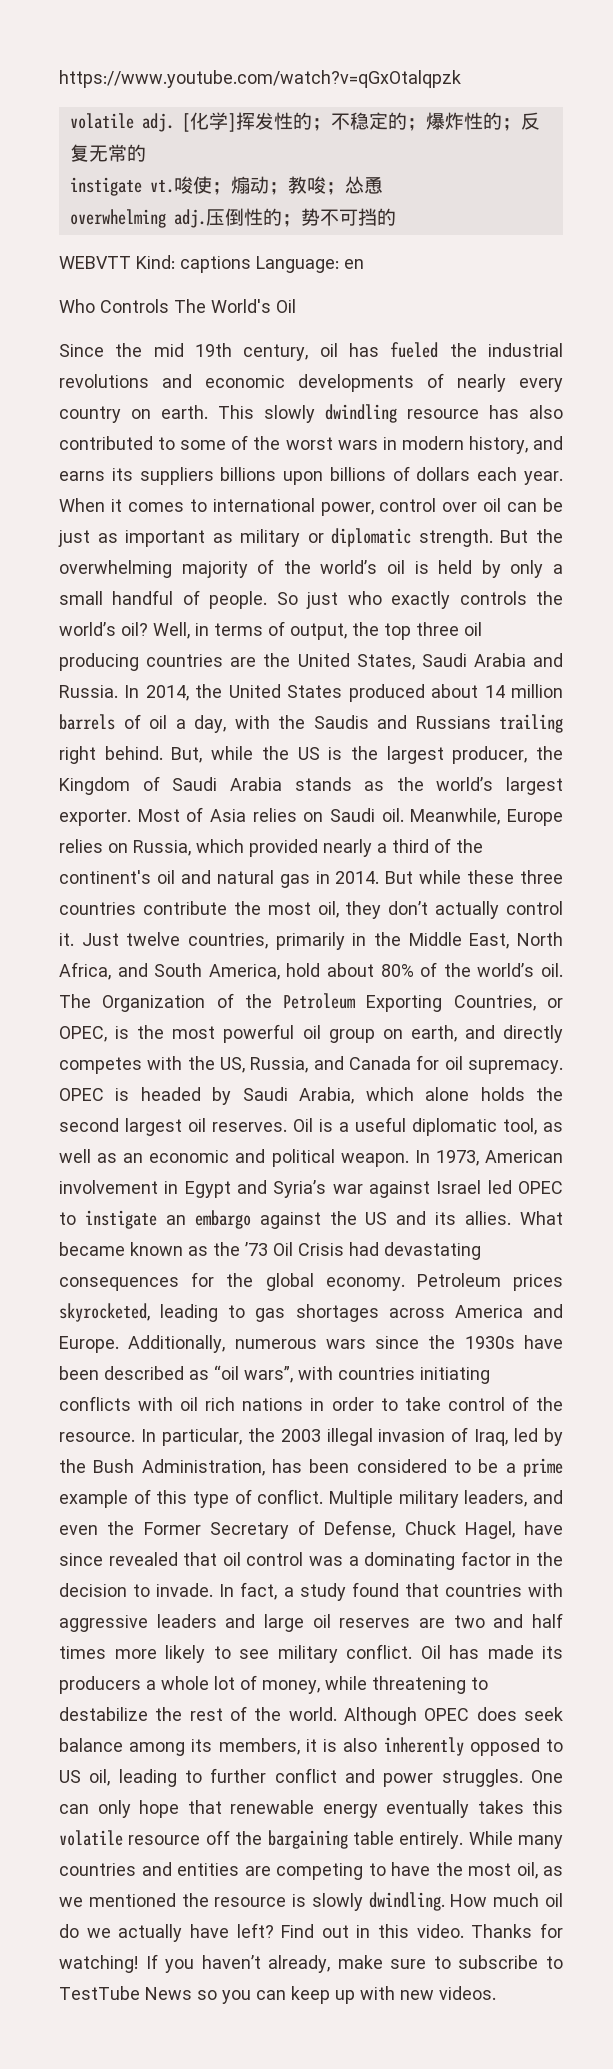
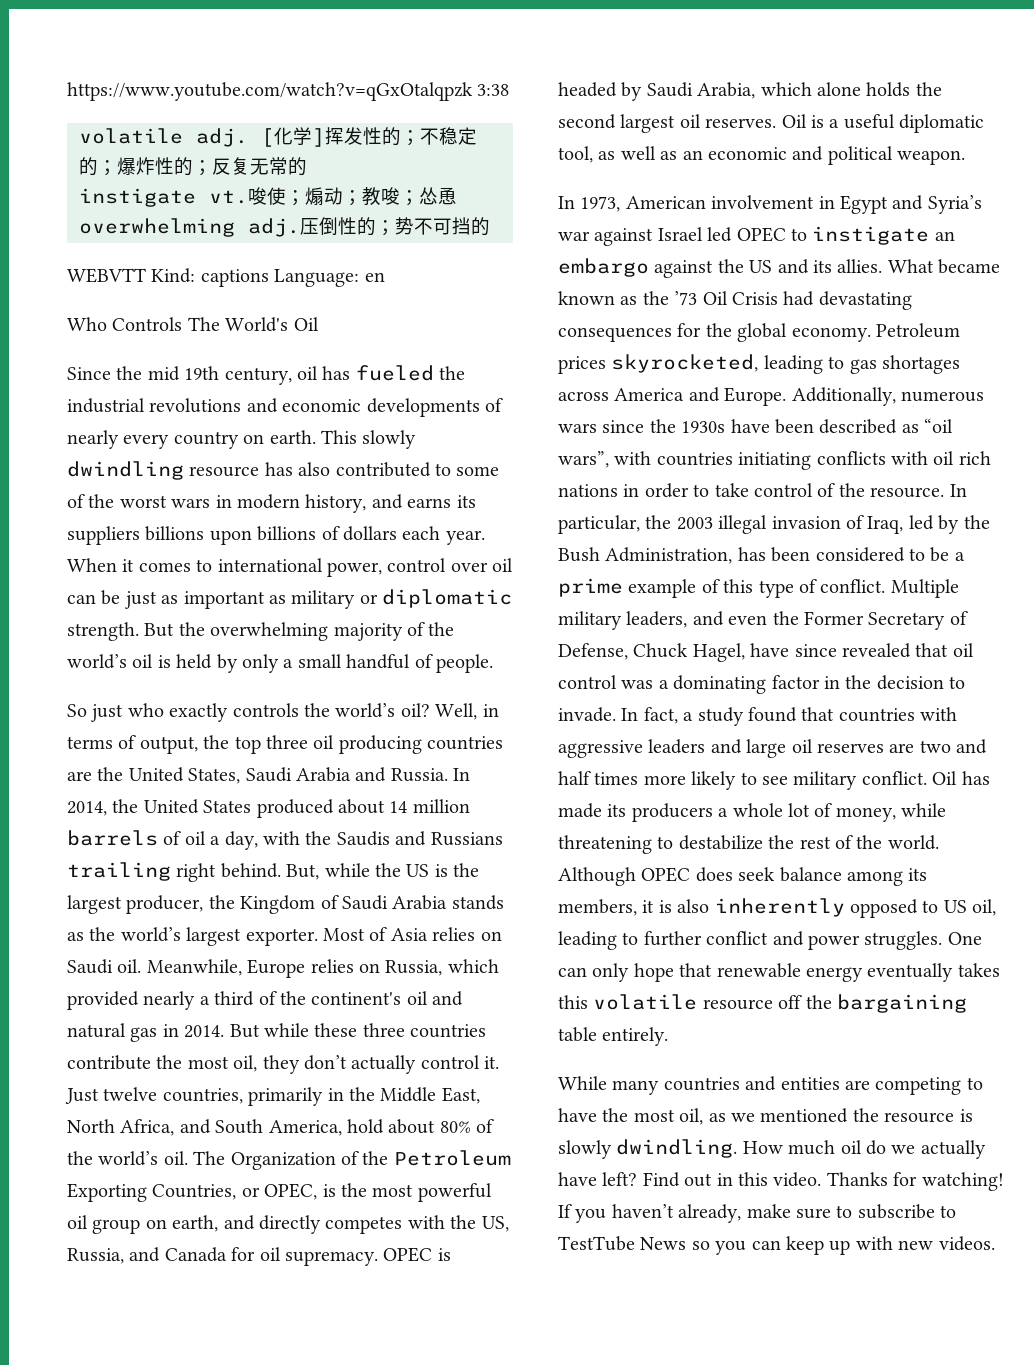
(461, 79) none -> [477,84,510,96] 3:38
(268, 600) none -> (493, 663) //
(409, 1160) none -> (966, 157) //
(464, 1840) none -> (669, 1036) //

